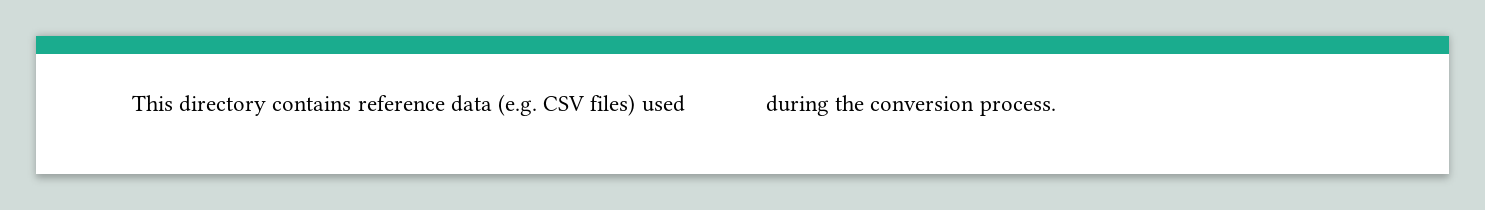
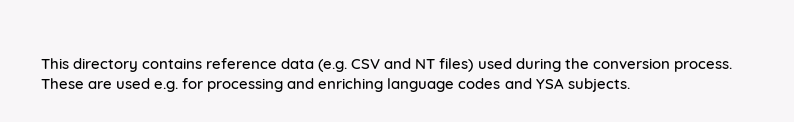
(585, 103) none -> [384,58,436,69] and NT
(1056, 108) none -> [41,78,630,92] These are used e.g. for processing and enriching language codes and YSA subjects.

